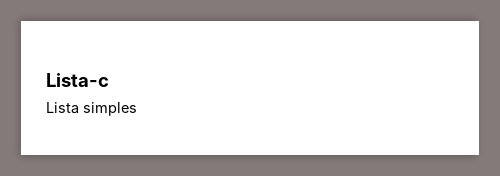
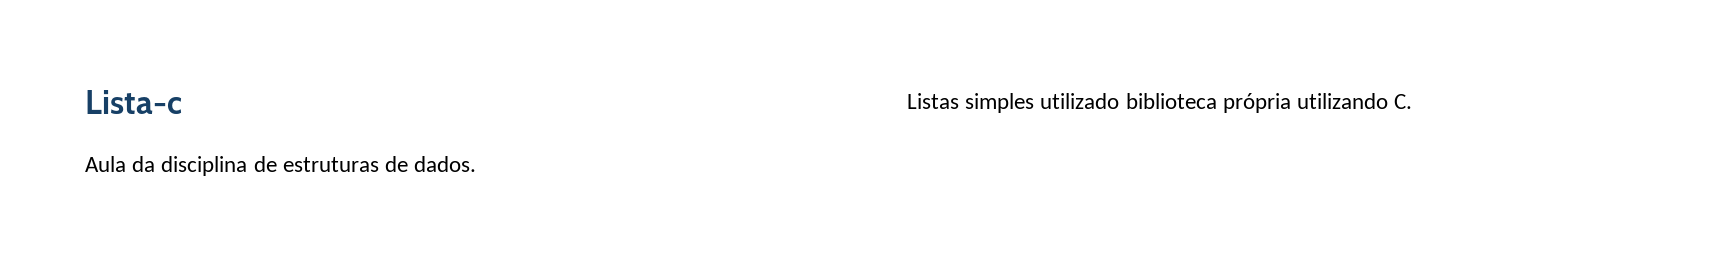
[46,102,137,116] Lista simples -> [85,156,477,176] [907,93,1413,113] Aula da disciplina de estruturas de dados. // Listas simples utilizado biblioteca própria utilizando C.

